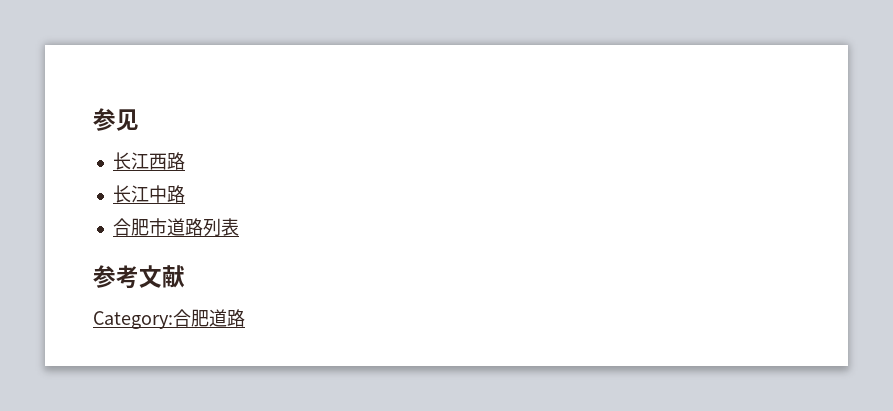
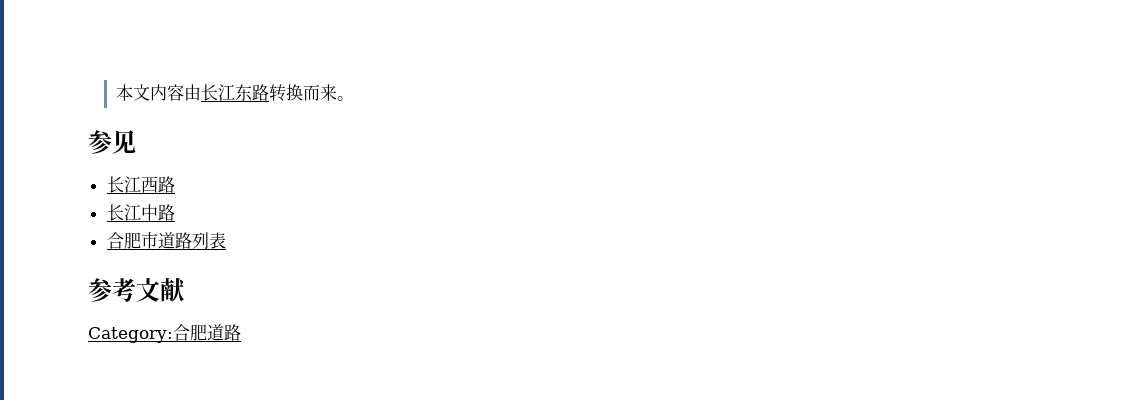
(93, 119) none -> [116,84,355,102] 本文内容由长江东路转换而来。 //

